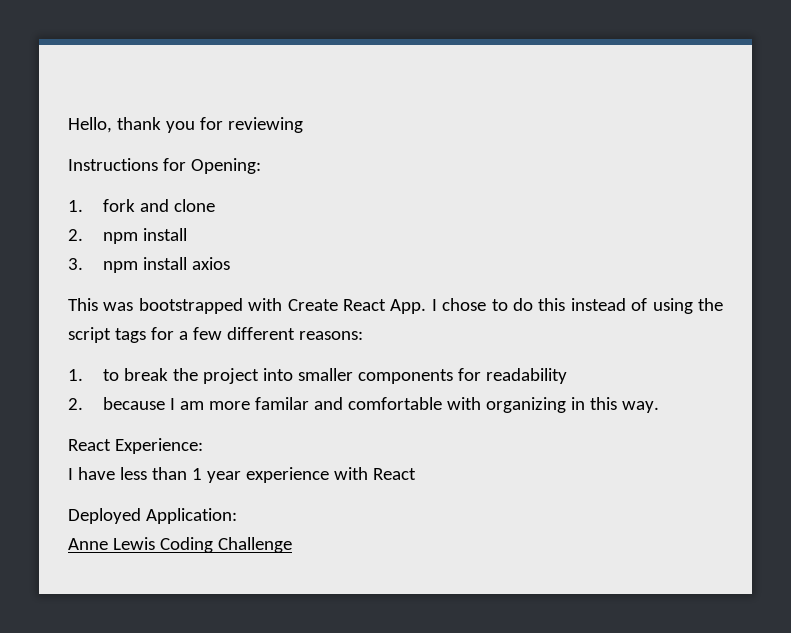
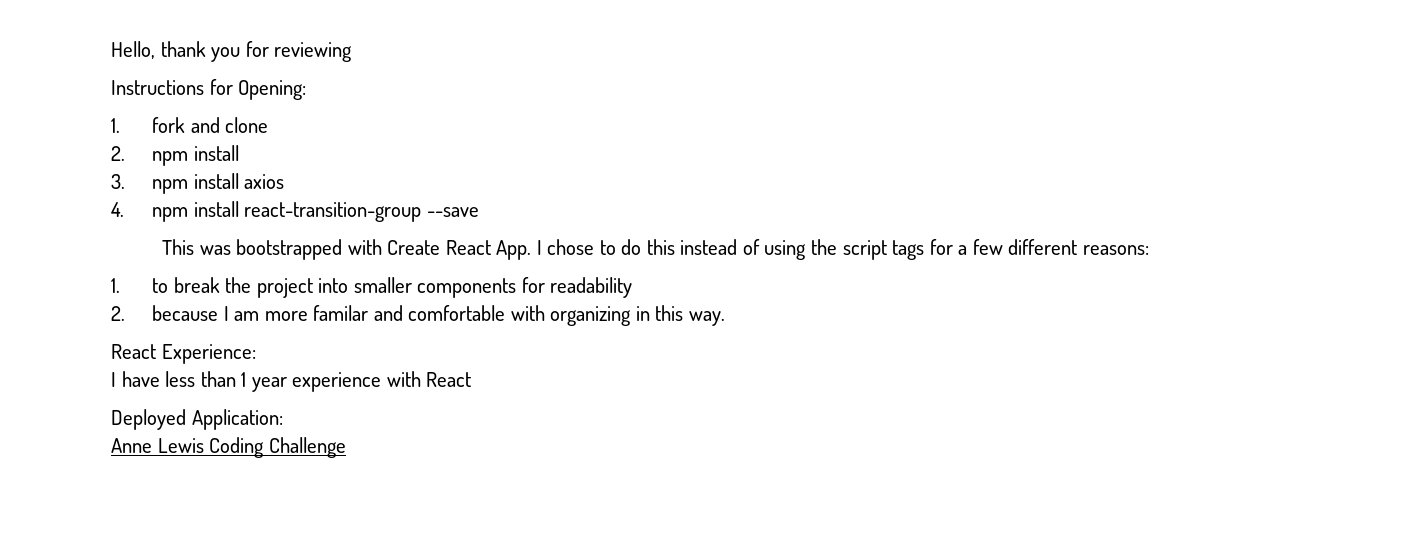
(231, 263) none -> [111,201,479,222] // 4. npm install react-transition-group --save

